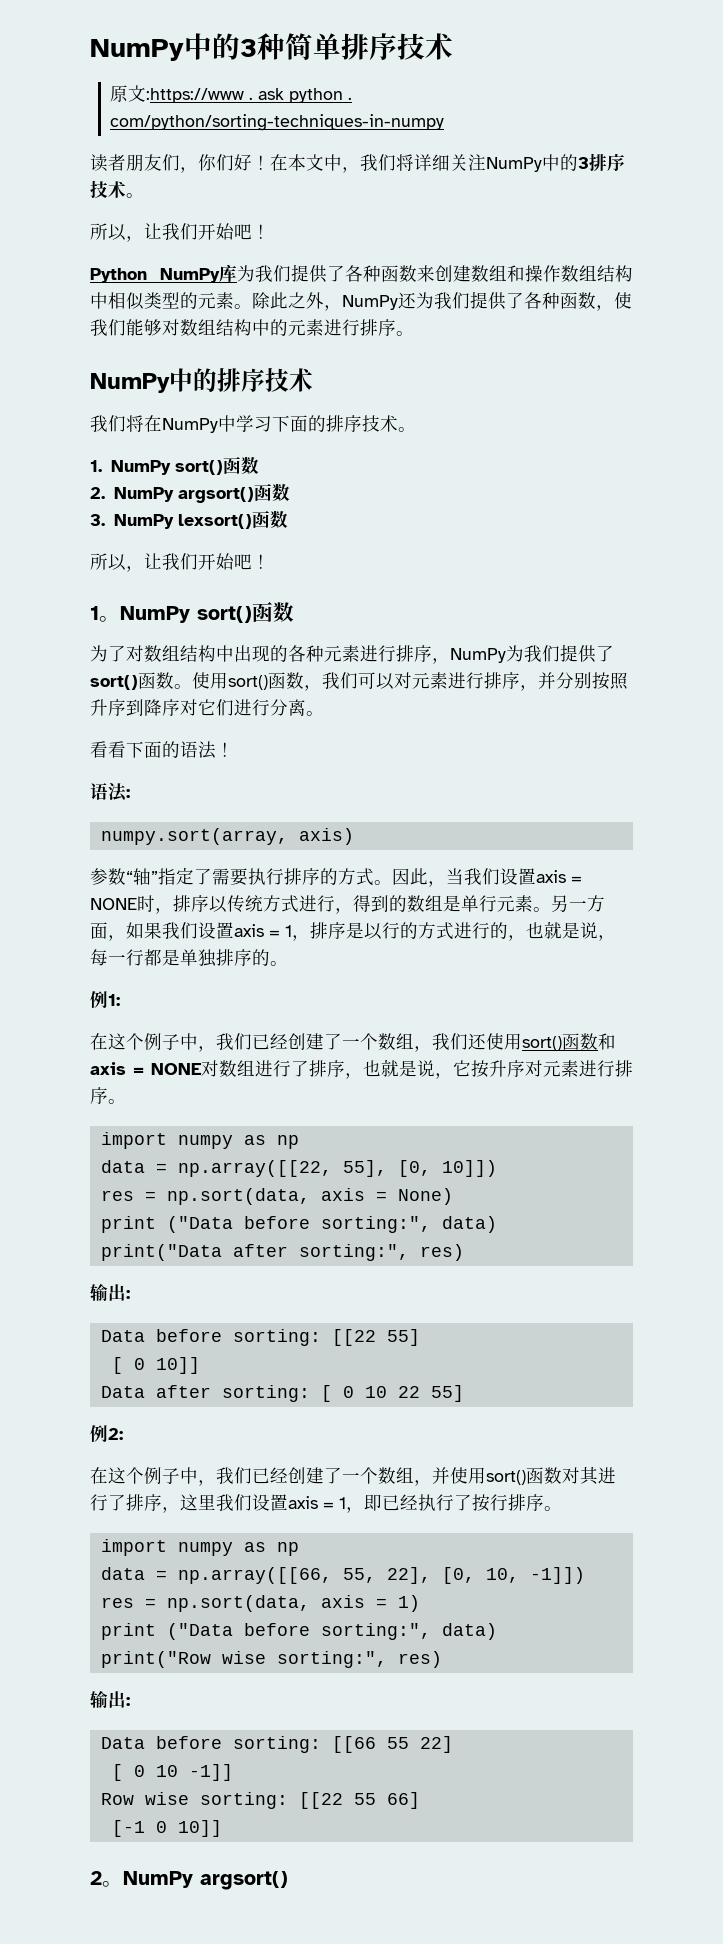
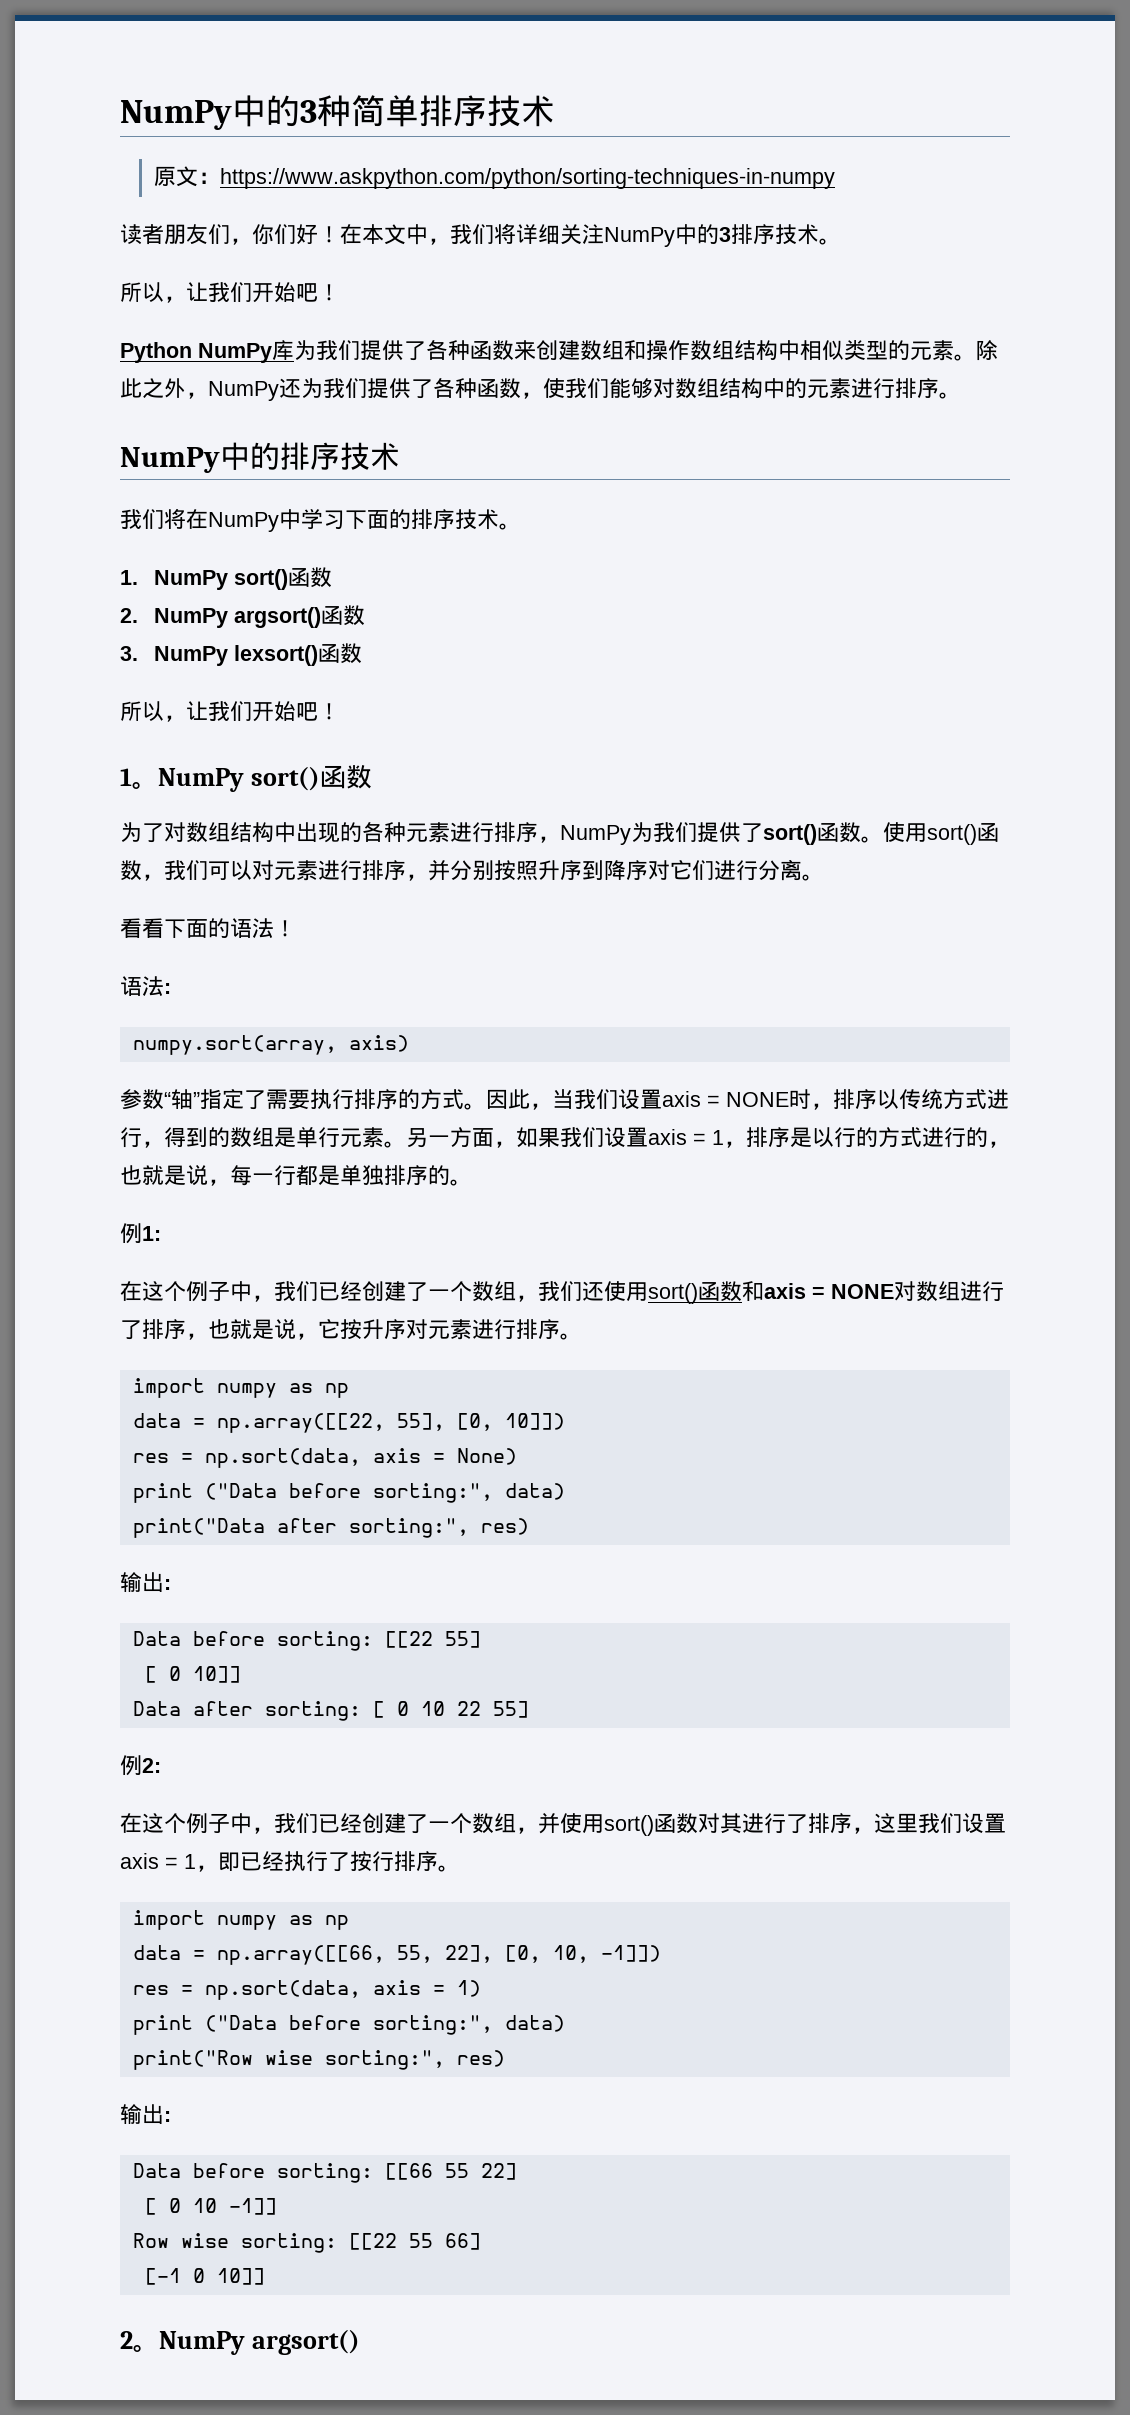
[146,88,353,103] [110,114,445,131] :https://www . ask python . com/python/sorting-techniques-in-numpy -> [197,168,835,189] ：https://www.askpython.com/python/sorting-techniques-in-numpy

